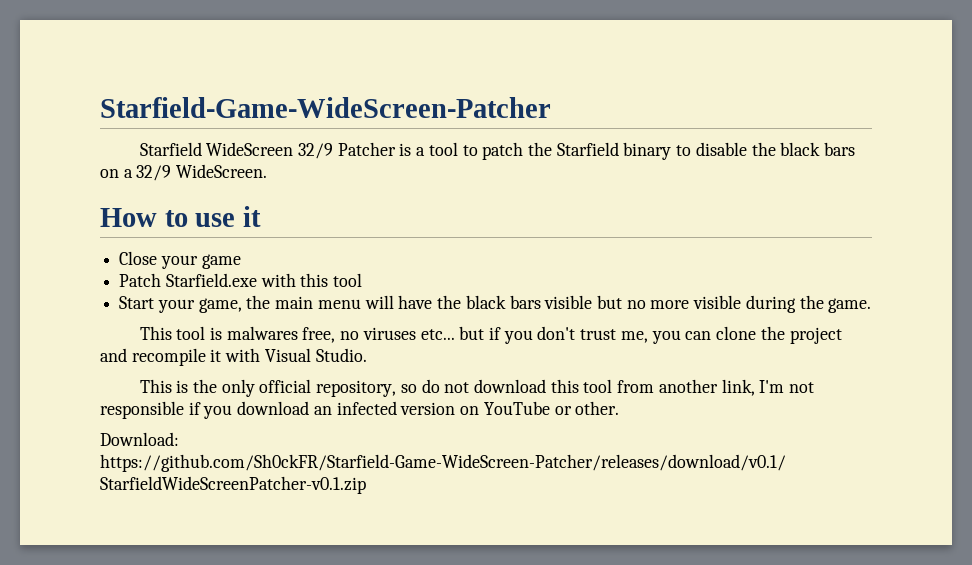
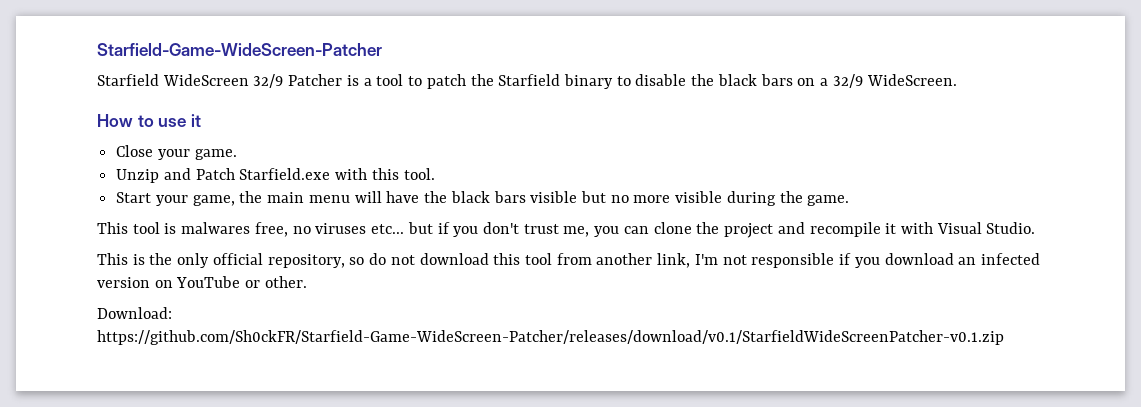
[201,254,241,269] game // -> [194,149,237,160] [116,168,191,183] game. // Unzip and
[333,273,363,287] tool -> [403,168,435,180] tool.

